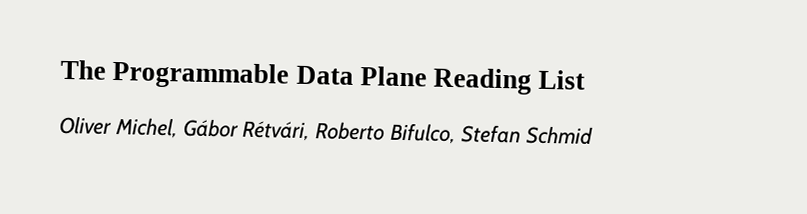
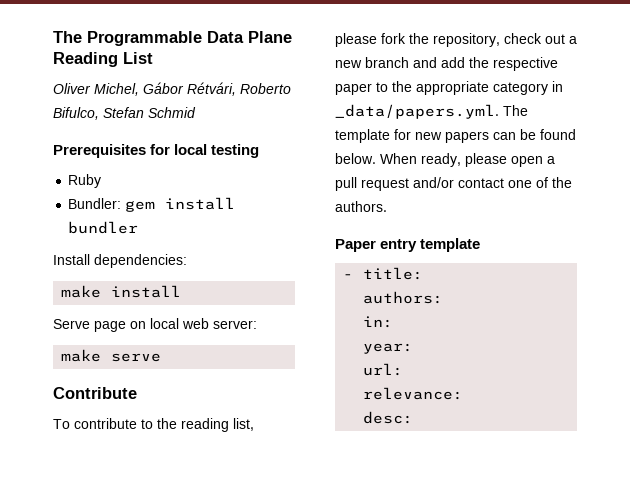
(593, 135) none -> [53,144,260,158] [68,174,102,188] [68,197,236,212] [68,221,139,234] [53,254,187,268] [61,285,182,298] [53,318,257,332] [61,349,162,362] [53,387,137,399] [53,418,254,432] [335,33,577,47] [335,57,558,71] [335,81,563,95] [335,104,528,119] [335,129,576,143] [335,153,555,167] [335,177,572,191] [335,201,387,212] [335,238,481,252] [343,267,424,280] [363,291,444,304] [363,316,394,328] [363,343,414,354] [363,363,404,376] [363,387,464,400] [363,411,414,424] // Prerequisites for local testing // Ruby // Bundler: gem install bundler // Install dependencies: // make install // Serve page on local web server: // make serve // Contribute // To contribute to the reading list, please fork the repository, check out a new branch and add the respective paper to the appropriate category in _data/papers.yml. The template for new papers can be found below. When ready, please open a pull request and/or contact one of the authors. // Paper entry template // - title: // authors: // in: // year: // url: // relevance: // desc:

